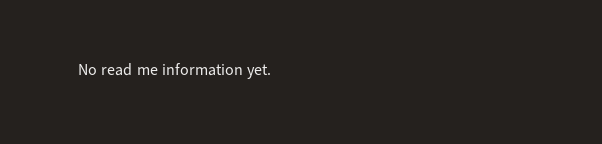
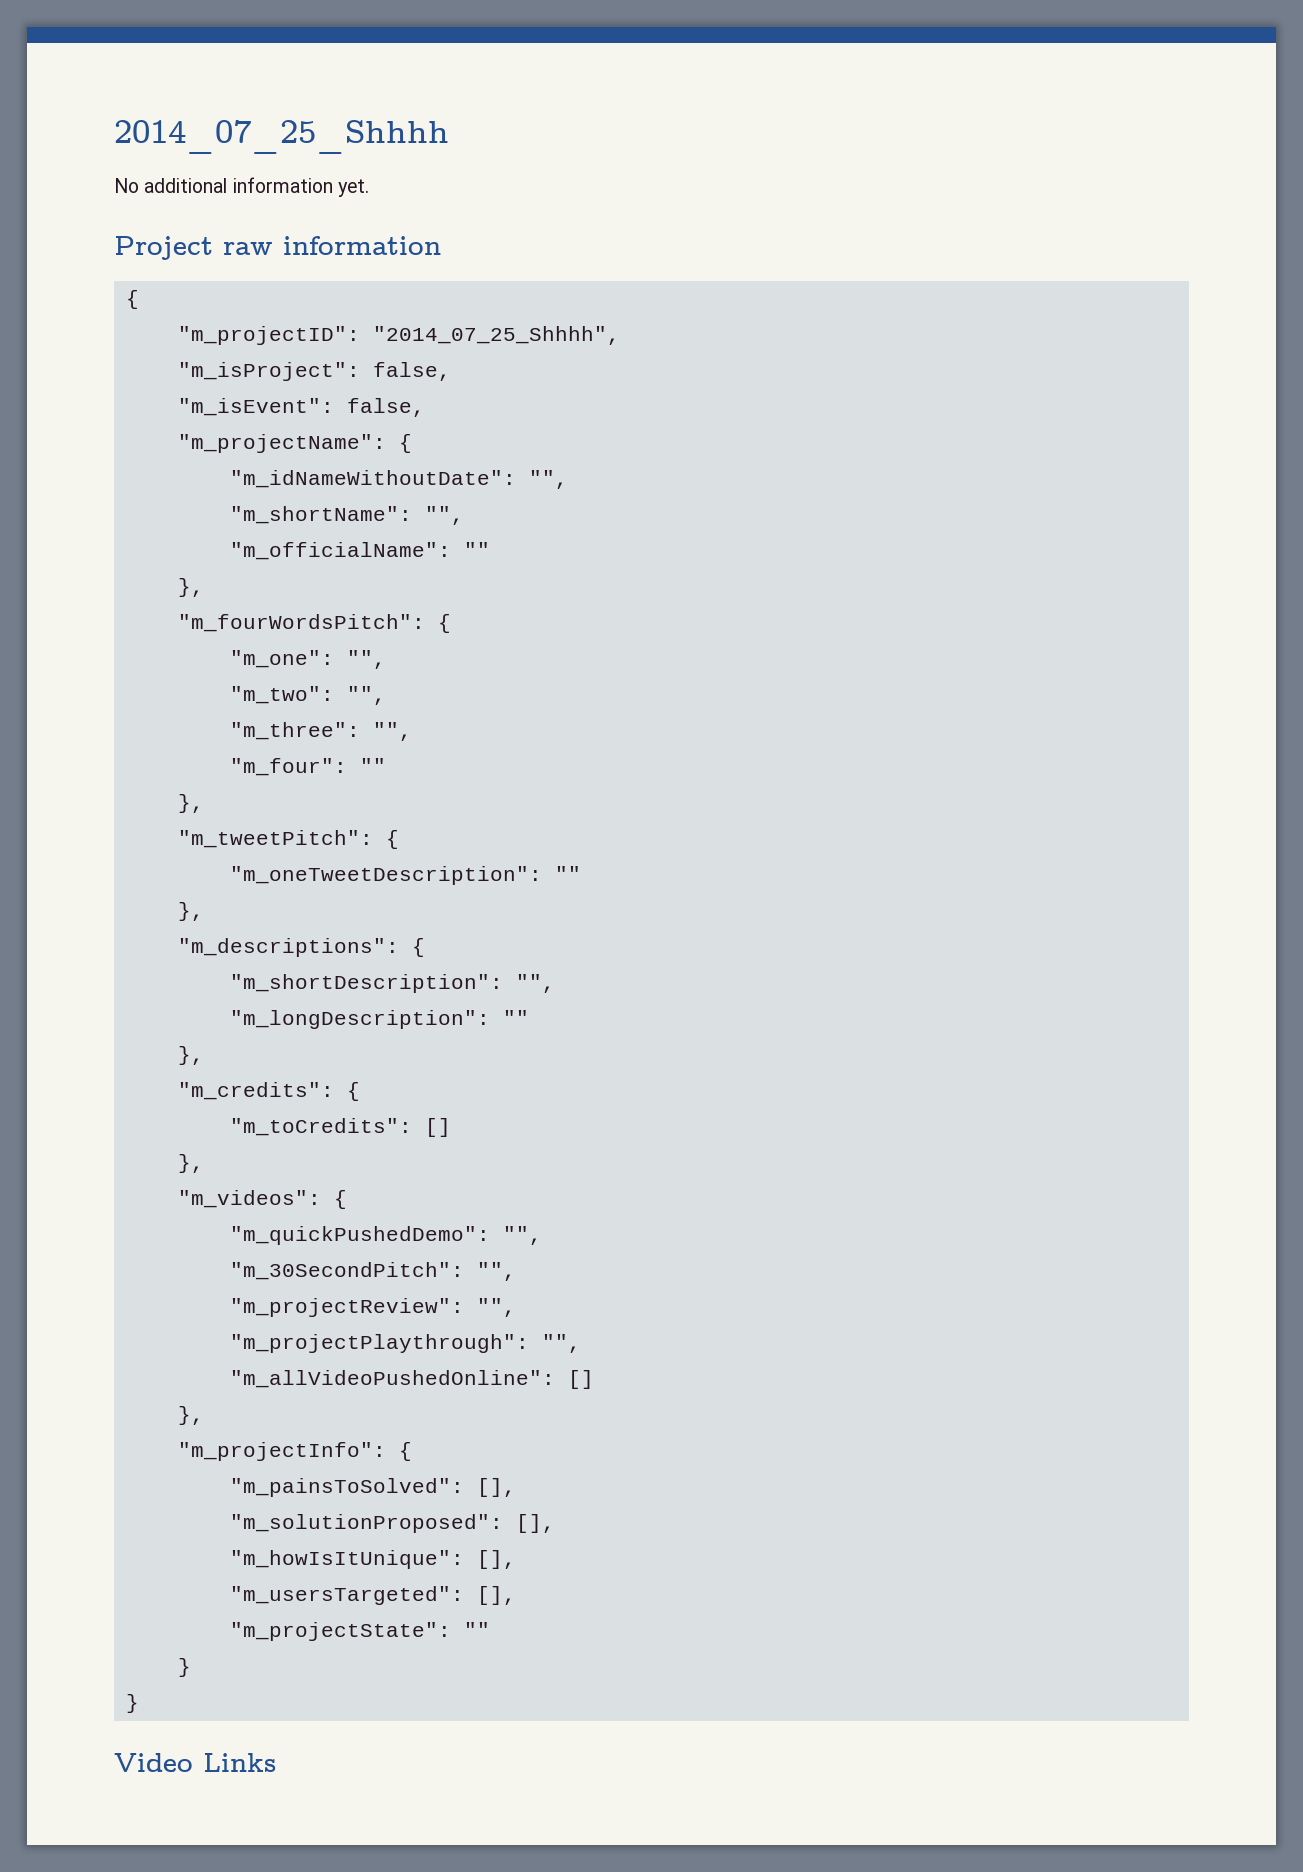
[78,63,158,76] No read me -> [114,120,449,154] [114,178,228,193] 2014_07_25_Shhhh // No additional
(272, 71) none -> [114,236,441,260] [125,290,139,309] [177,326,620,345] [177,362,451,381] [177,398,425,417] [177,434,412,453] [229,470,568,489] [229,506,464,525] [229,542,490,560] [177,578,204,597] [177,614,451,633] [229,650,386,669] [229,686,386,705] [229,722,412,741] [229,758,386,776] [177,794,204,813] [177,830,399,849] [229,866,581,885] [177,902,204,921] [177,938,425,957] [229,974,555,993] [229,1010,529,1029] [177,1046,204,1065] [177,1082,360,1101] [229,1118,451,1137] [177,1154,204,1173] [177,1190,347,1209] [229,1226,542,1245] [229,1262,516,1281] [229,1298,516,1317] [229,1334,581,1353] [229,1370,594,1389] [177,1406,204,1425] [177,1442,412,1461] [229,1478,516,1497] [229,1514,555,1533] [229,1550,516,1569] [229,1586,516,1605] [229,1622,490,1641] [177,1658,191,1677] [125,1694,139,1713] [114,1753,276,1772] // Project raw information // { // "m_projectID": "2014_07_25_Shhhh", // "m_isProject": false, // "m_isEvent": false, // "m_projectName": { // "m_idNameWithoutDate": "", // "m_shortName": "", // "m_officialName": "" // }, // "m_fourWordsPitch": { // "m_one": "", // "m_two": "", // "m_three": "", // "m_four": "" // }, // "m_tweetPitch": { // "m_oneTweetDescription": "" // }, // "m_descriptions": { // "m_shortDescription": "", // "m_longDescription": "" // }, // "m_credits": { // "m_toCredits": [] // }, // "m_videos": { // "m_quickPushedDemo": "", // "m_30SecondPitch": "", // "m_projectReview": "", // "m_projectPlaythrough": "", // "m_allVideoPushedOnline": [] // }, // "m_projectInfo": { // "m_painsToSolved": [], // "m_solutionProposed": [], // "m_howIsItUnique": [], // "m_usersTargeted": [], // "m_projectState": "" // } // } // Video Links

